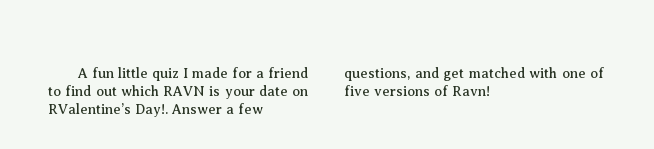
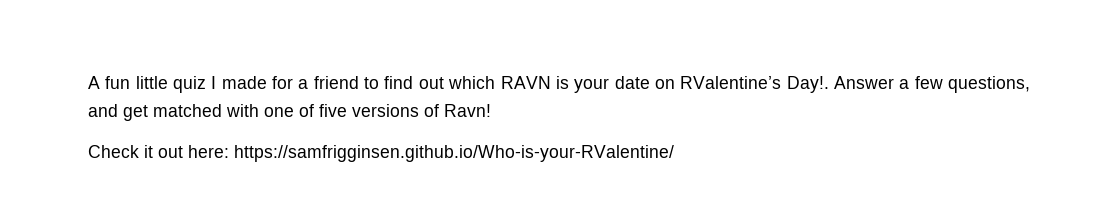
(490, 91) none -> [88,145,674,162] // Check it out here: https://samfrigginsen.github.io/Who-is-your-RValentine/

